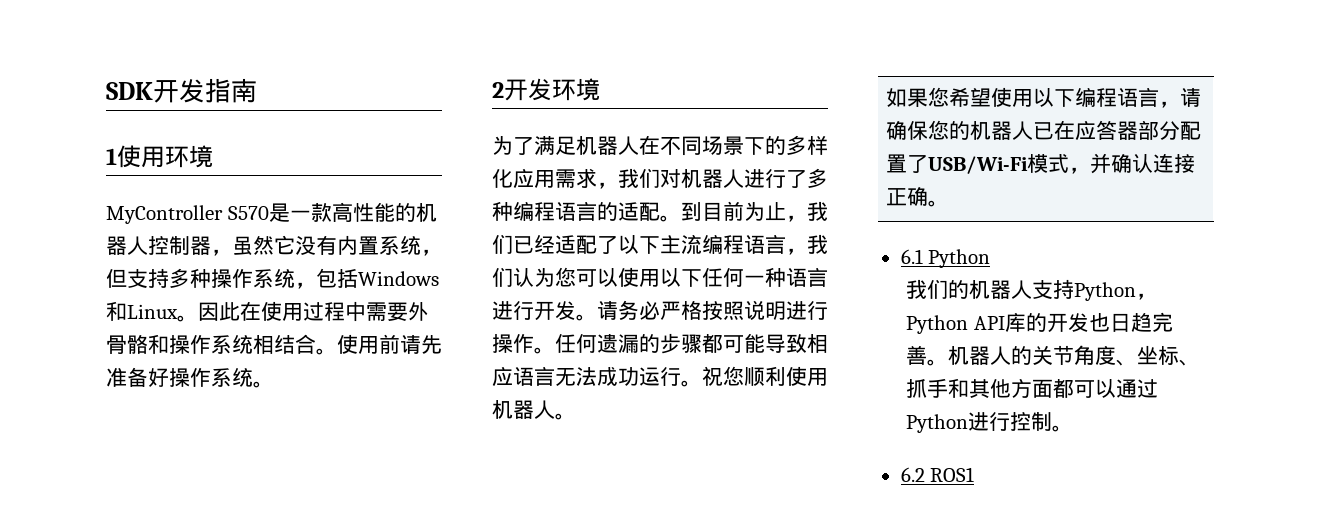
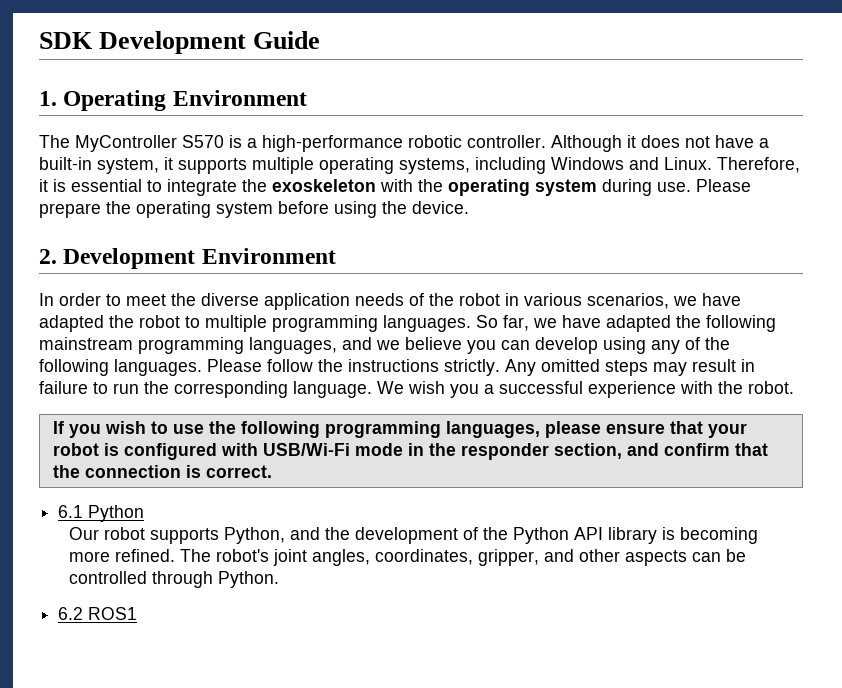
[153,78,257,103] [106,145,213,168] [106,202,437,224] [106,235,442,256] [106,268,439,289] [106,301,429,322] [106,334,442,355] [106,367,274,388] [492,78,600,101] [492,135,828,156] [492,168,828,189] [492,201,828,222] [492,234,828,255] [492,267,828,288] [492,300,828,321] [492,333,828,354] [492,366,828,387] [492,400,576,420] [886,87,1202,108] [886,120,1202,140] [886,153,1196,174] [886,187,950,207] [900,249,991,268] [906,279,1158,301] [906,312,1173,334] [906,345,1201,366] [906,378,1159,398] [906,412,1074,433] 开发指南 // 1使用环境 // MyController S570是一款高性能的机器人控制器，虽然它没有内置系统，但支持多种操作系统，包括Windows和Linux。因此在使用过程中需要外骨骼和操作系统相结合。使用前请先准备好操作系统。 // 2开发环境 // 为了满足机器人在不同场景下的多样化应用需求，我们对机器人进行了多种编程语言的适配。到目前为止，我们已经适配了以下主流编程语言，我们认为您可以使用以下任何一种语言进行开发。请务必严格按照说明进行操作。任何遗漏的步骤都可能导致相应语言无法成功运行。祝您顺利使用机器人。 // 如果您希望使用以下编程语言，请确保您的机器人已在应答器部分配置了USB/Wi-Fi模式，并确认连接正确。 // 6.1 Python // 我们的机器人支持Python，Python API库的开发也日趋完善。机器人的关节角度、坐标、抓手和其他方面都可以通过Python进行控制。 -> [99,31,321,54] [39,90,307,111] [39,135,769,152] [39,157,800,174] [39,179,751,196] [39,201,469,218] [39,248,336,269] [39,293,741,310] [39,315,776,332] [39,337,730,354] [39,359,755,376] [39,381,794,398] [52,421,747,438] [52,443,768,460] [52,465,272,478] [58,505,145,522] [69,527,759,544] [69,549,747,566] [69,571,280,588] Development Guide // 1. Operating Environment // The MyController S570 is a high-performance robotic controller. Although it does not have a built-in system, it supports multiple operating systems, including Windows and Linux. Therefore, it is essential to integrate the exoskeleton with the operating system during use. Please prepare the operating system before using the device. // 2. Development Environment // In order to meet the diverse application needs of the robot in various scenarios, we have adapted the robot to multiple programming languages. So far, we have adapted the following mainstream programming languages, and we believe you can develop using any of the following languages. Please follow the instructions strictly. Any omitted steps may result in failure to run the corresponding language. We wish you a successful experience with the robot. // If you wish to use the following programming languages, please ensure that your robot is configured with USB/Wi-Fi mode in the responder section, and confirm that the connection is correct. // 6.1 Python // Our robot supports Python, and the development of the Python API library is becoming more refined. The robot's joint angles, coordinates, gripper, and other aspects can be controlled through Python.

